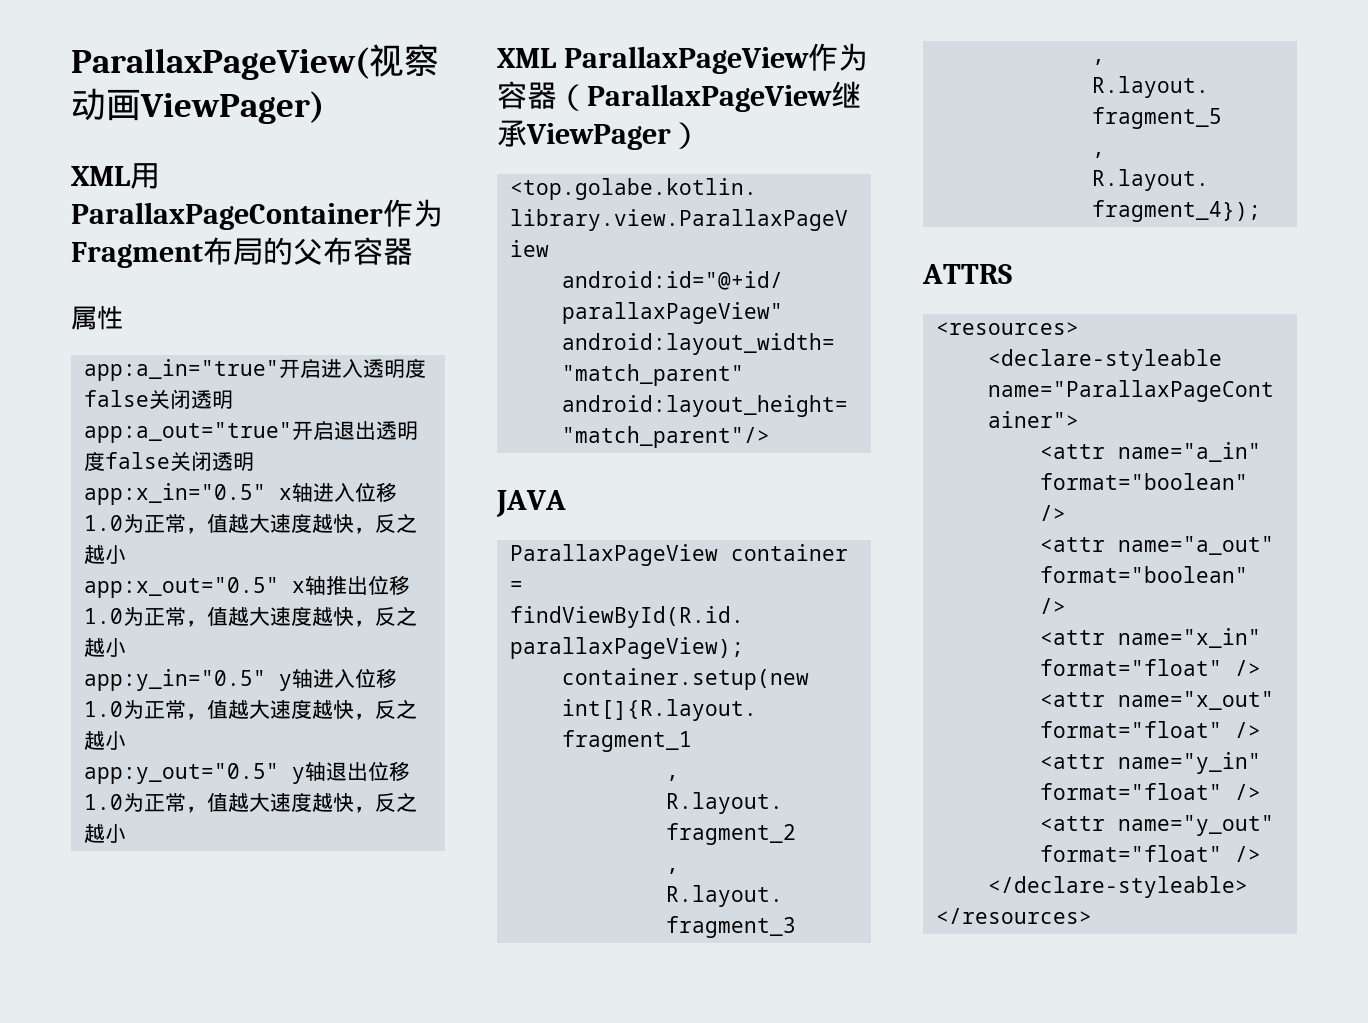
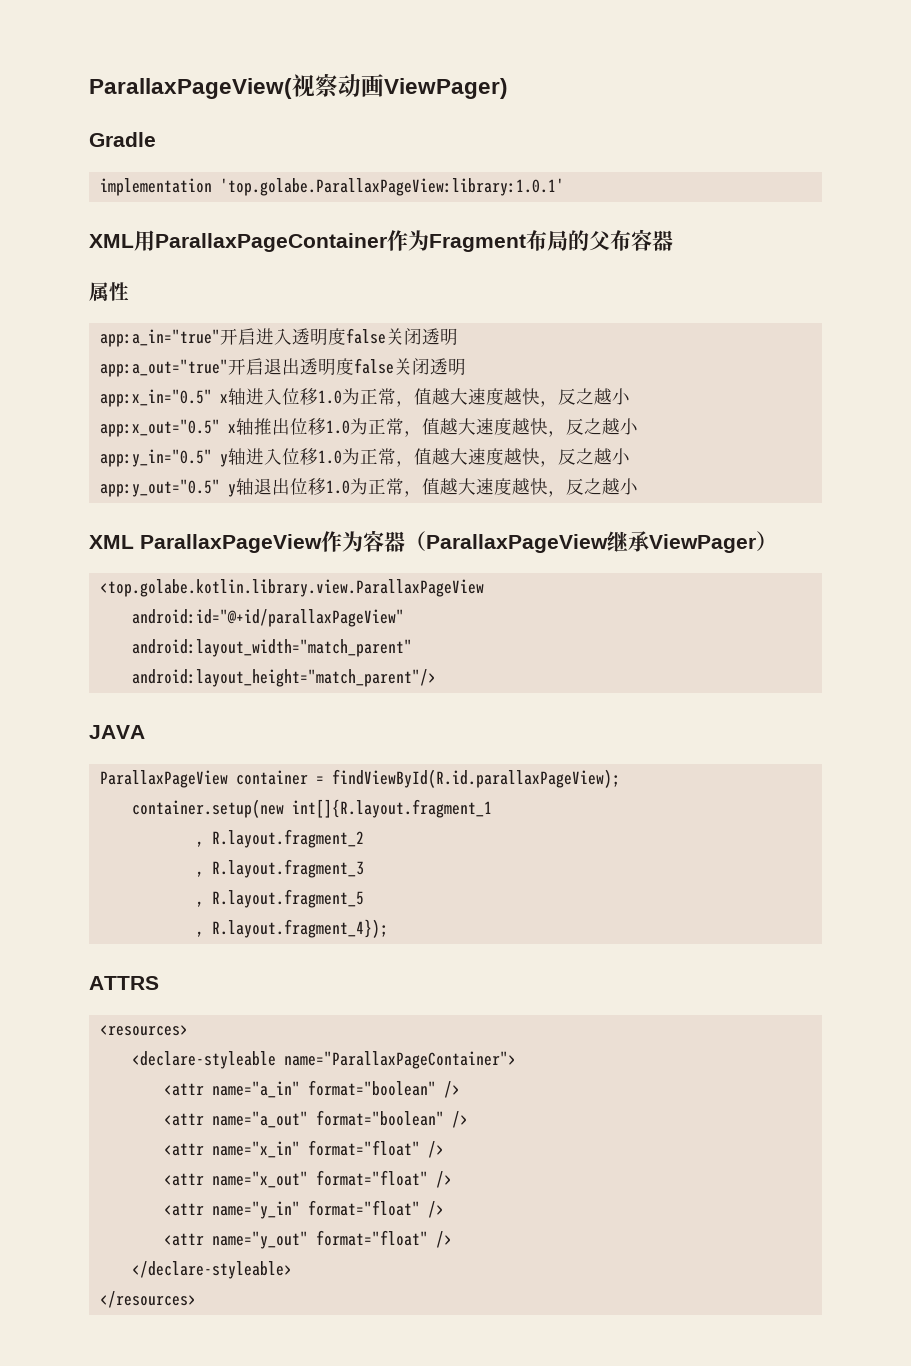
(324, 107) none -> [89,132,156,147] [99,178,564,196] // Gradle // implementation 'top.golabe.ParallaxPageView:library:1.0.1'

